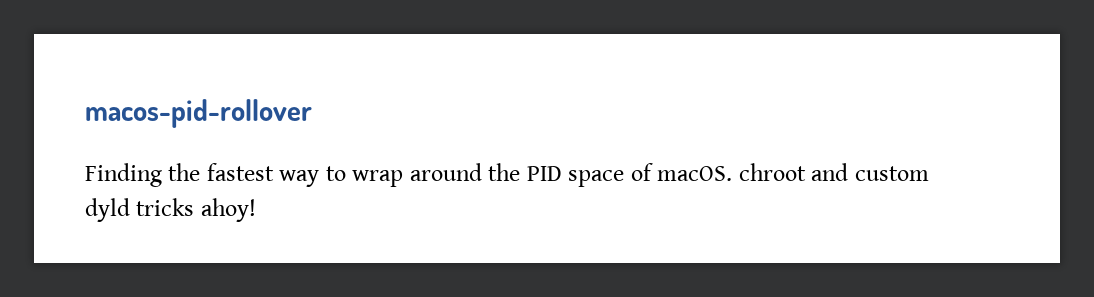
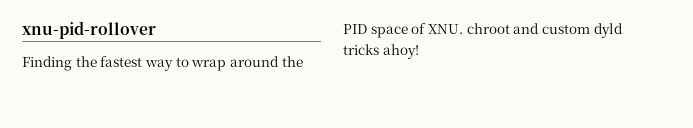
[85,99,312,128] macos-pid-rollover -> [22,21,156,39] xnu-pid-rollover
[657,166,733,181] macOS. -> [427,24,463,34] XNU.

